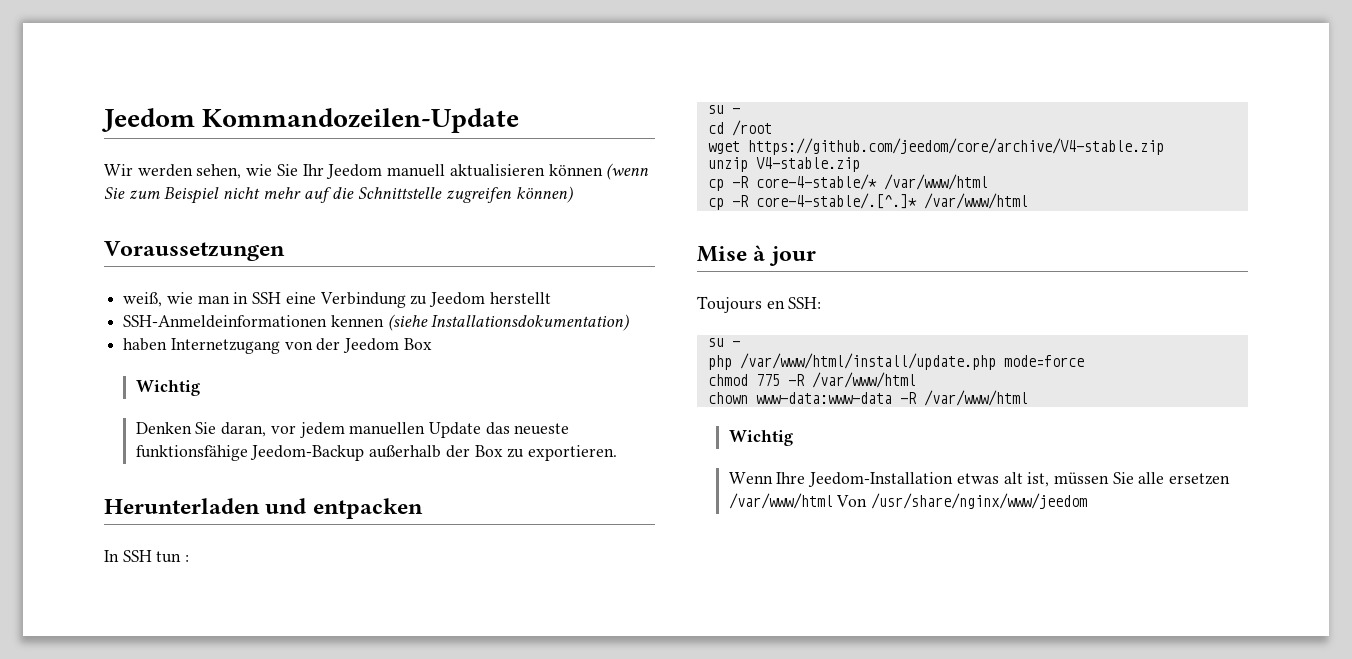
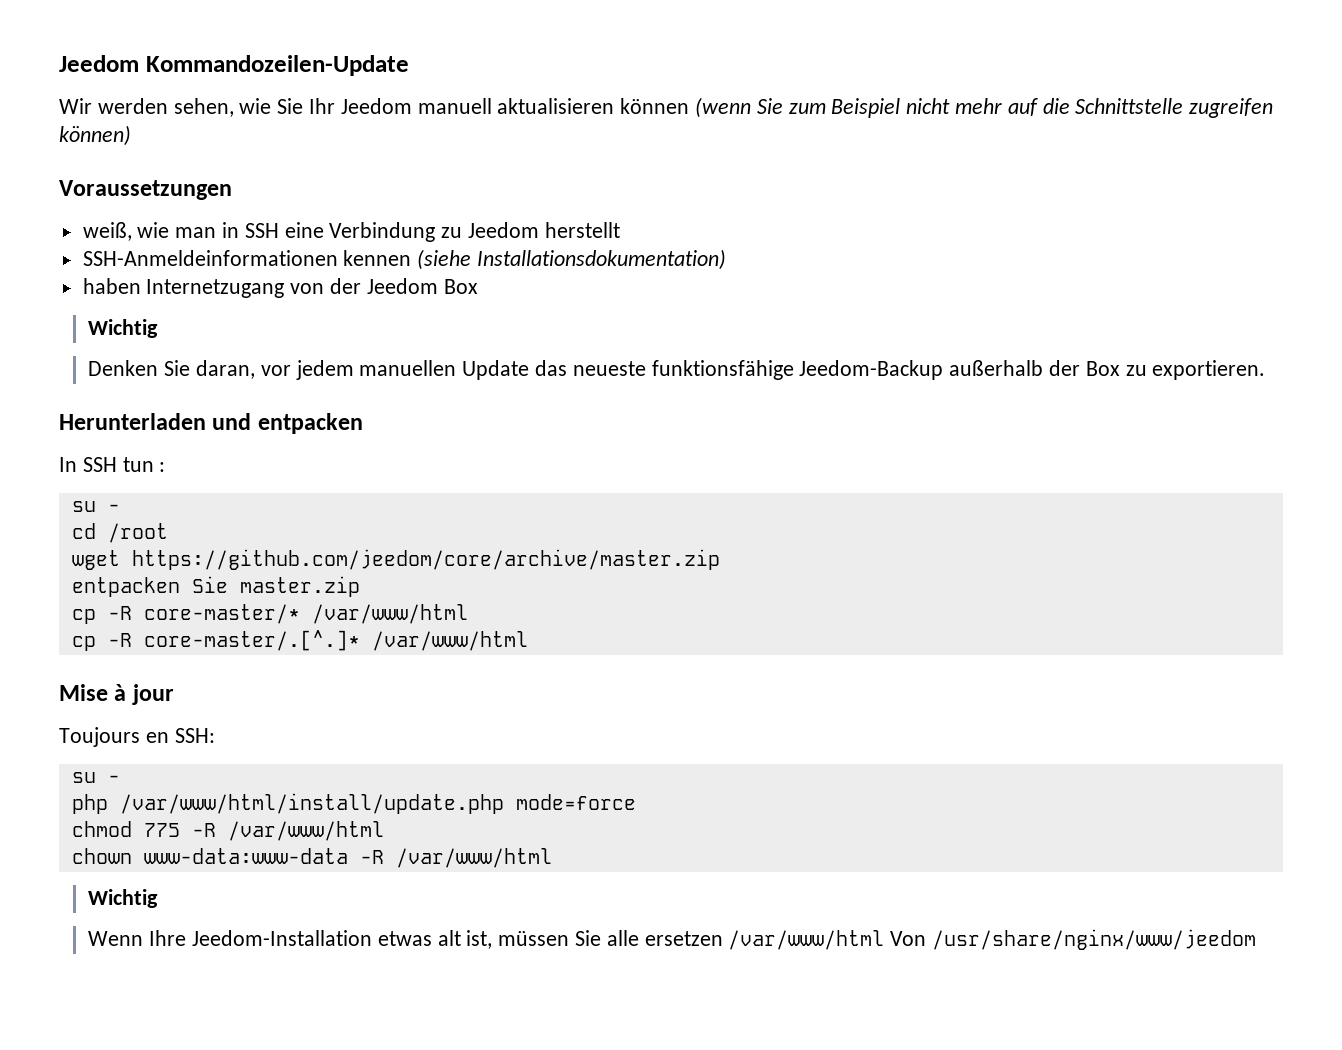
[747,138,1164,155] [707,157,860,172] [707,174,877,191] https://github.com/jeedom/core/archive/V4-stable.zip // unzip V4-stable.zip // cp -R core-4-stable/* -> [131,549,720,570] [71,576,360,597] [71,604,300,624] https://github.com/jeedom/core/archive/master.zip // entpacken Sie master.zip // cp -R core-master/*
[755,193,917,209] core-4-stable/.[^.]* -> [143,630,360,651] core-master/.[^.]*

